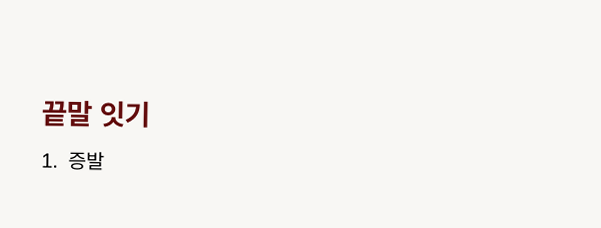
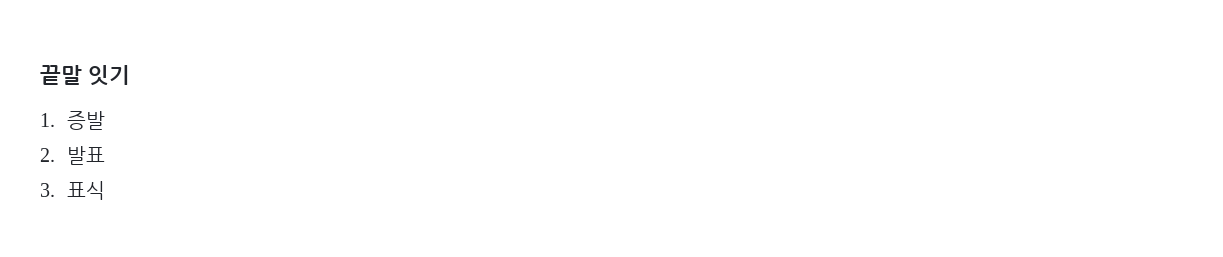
(106, 160) none -> [40,146,106,165] [40,181,106,200] // 2. 발표 // 3. 표식

